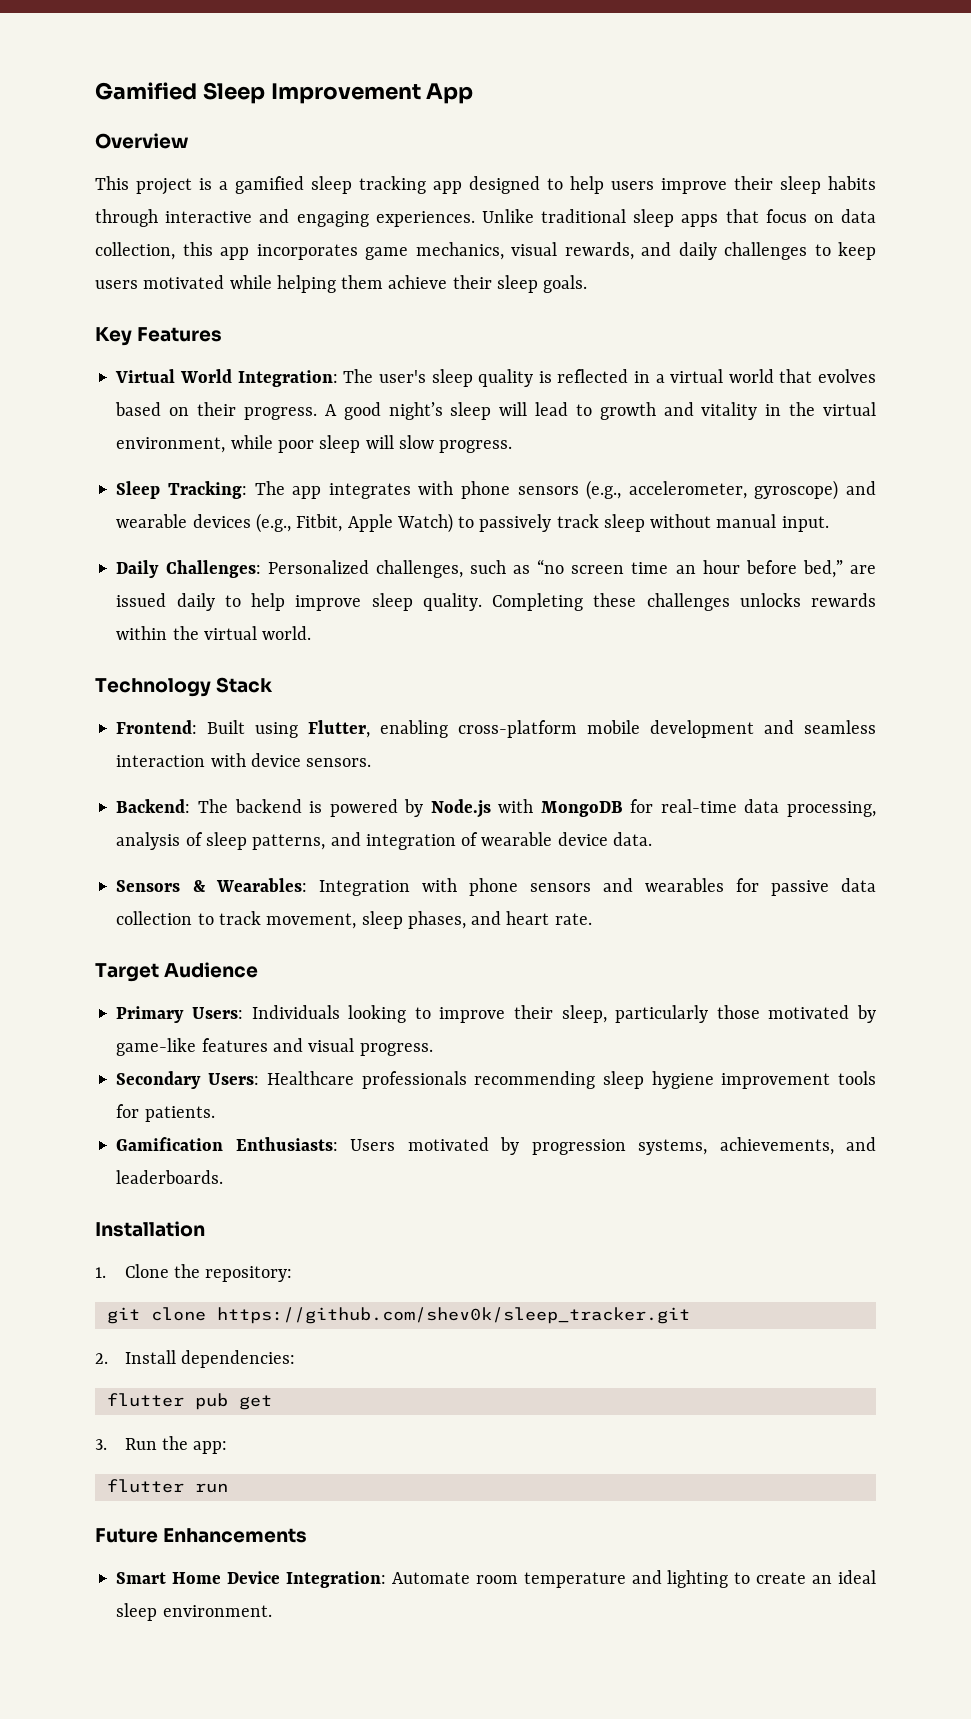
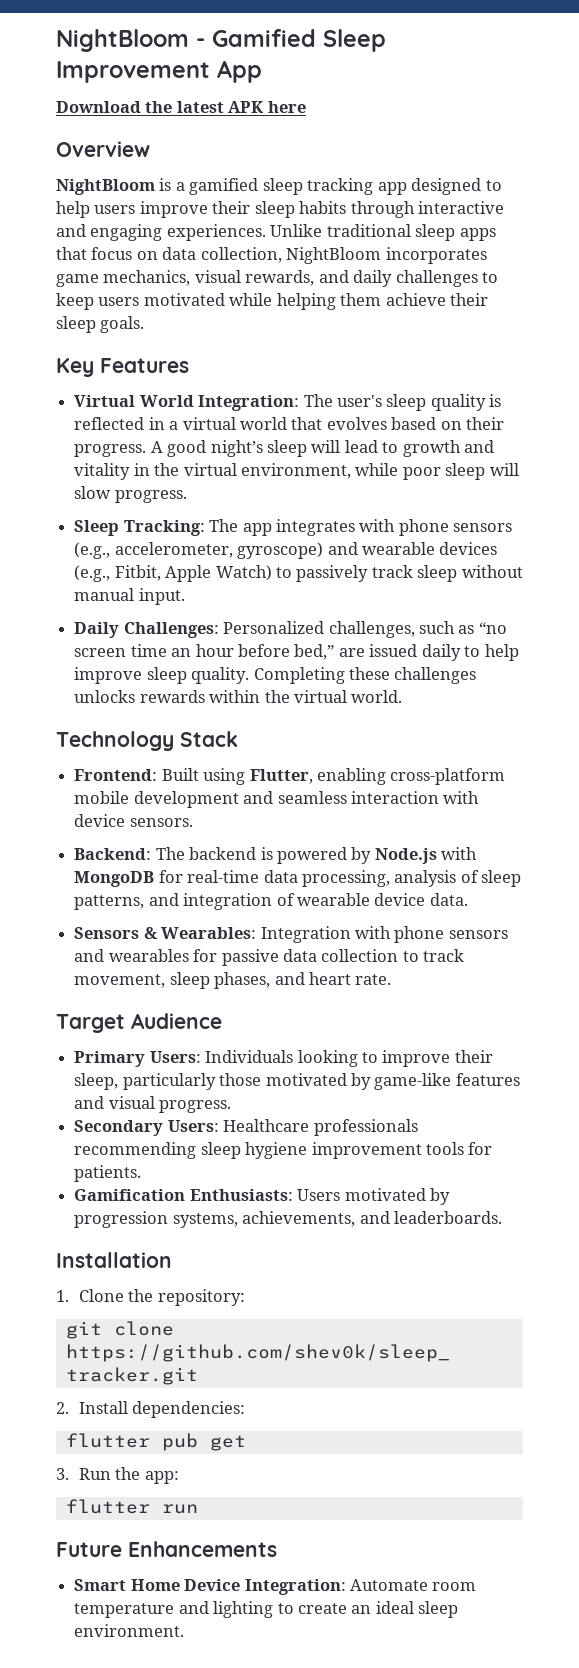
(95, 91) none -> [56,29,205,52] NightBloom -
(474, 93) none -> [56,101,306,113] // Download the latest APK here
[95,176,192,195] This project -> [56,179,155,195] NightBloom
[182,242,249,260] this app -> [286,247,382,264] NightBloom

